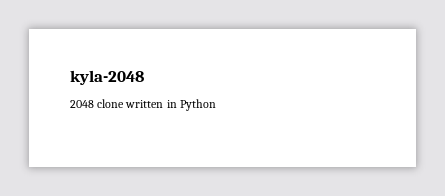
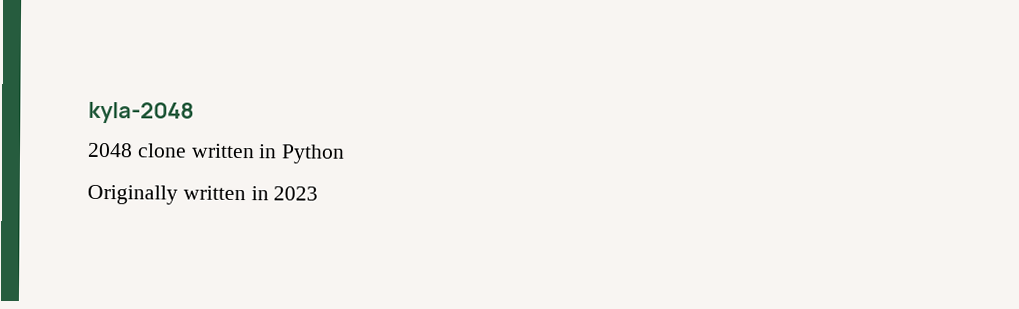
(216, 105) none -> [87,184,319,205] // Originally written in 2023

